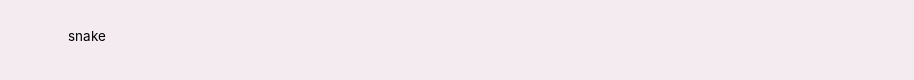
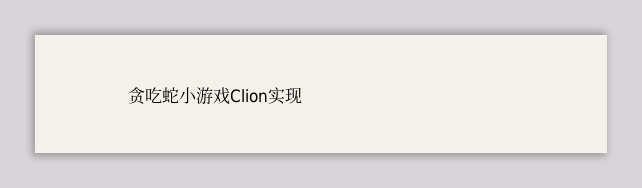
[68,31,106,42] snake -> [128,87,302,105] 贪吃蛇小游戏Clion实现

